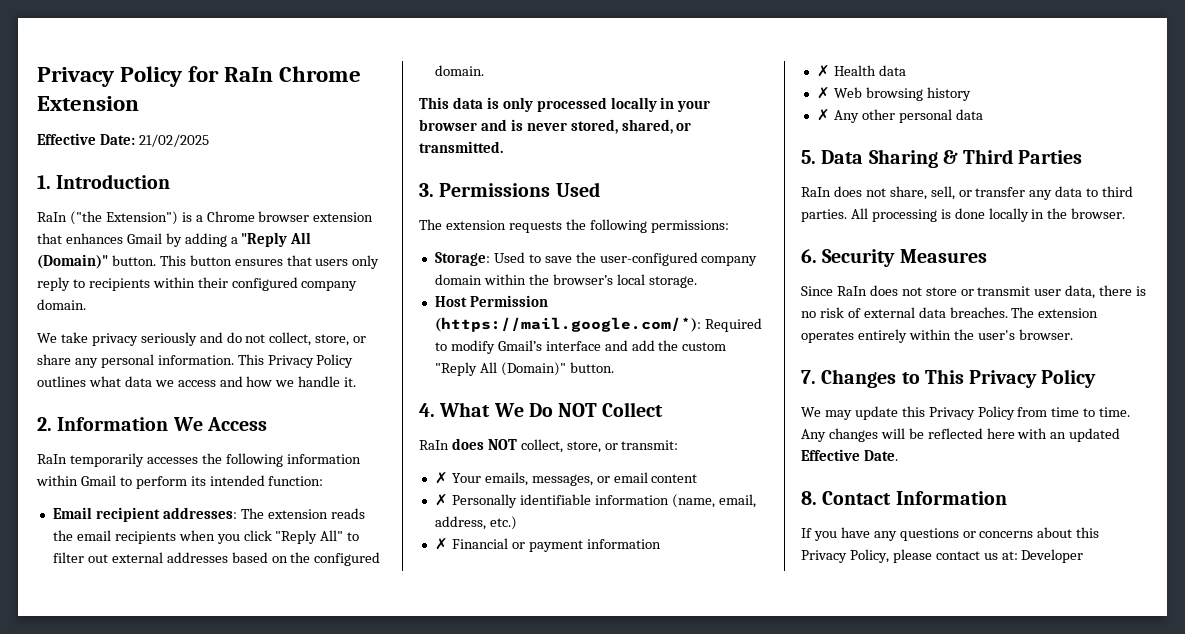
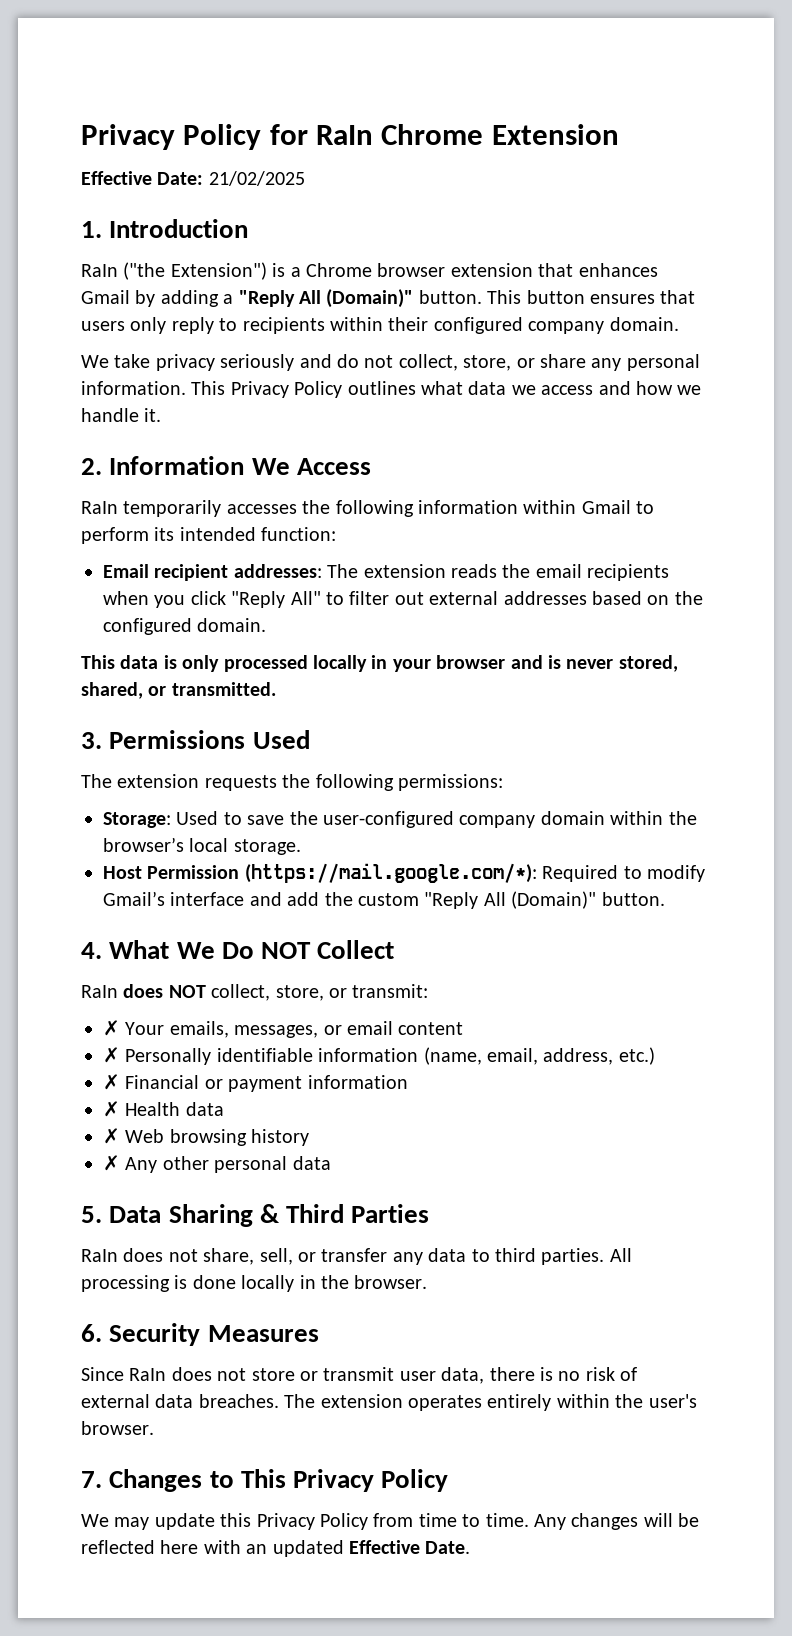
[801,491,1007,505] [801,527,1100,541] [801,549,1084,563] // 8. Contact Information // If you have any questions or concerns about this Privacy Policy, please contact us at: Developer -> (471, 1547) none

